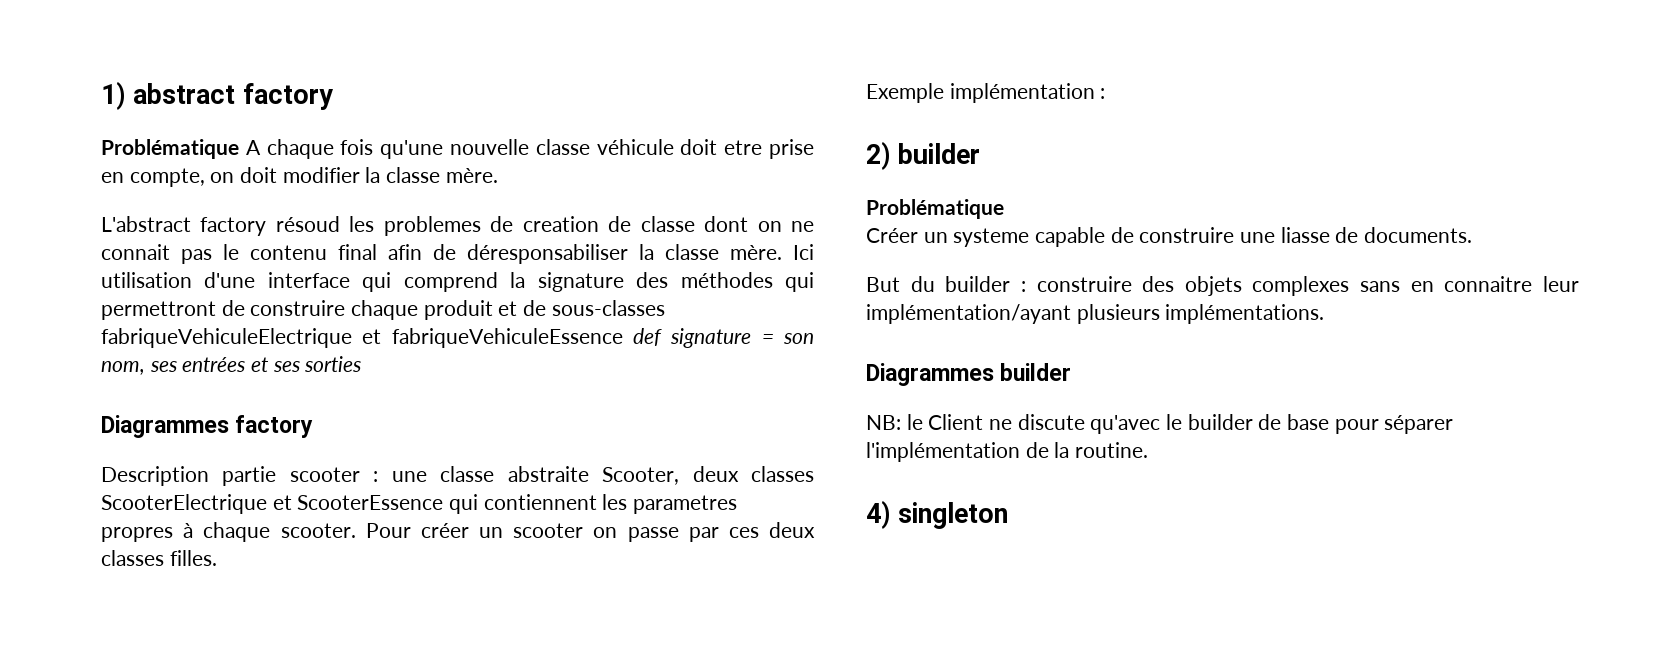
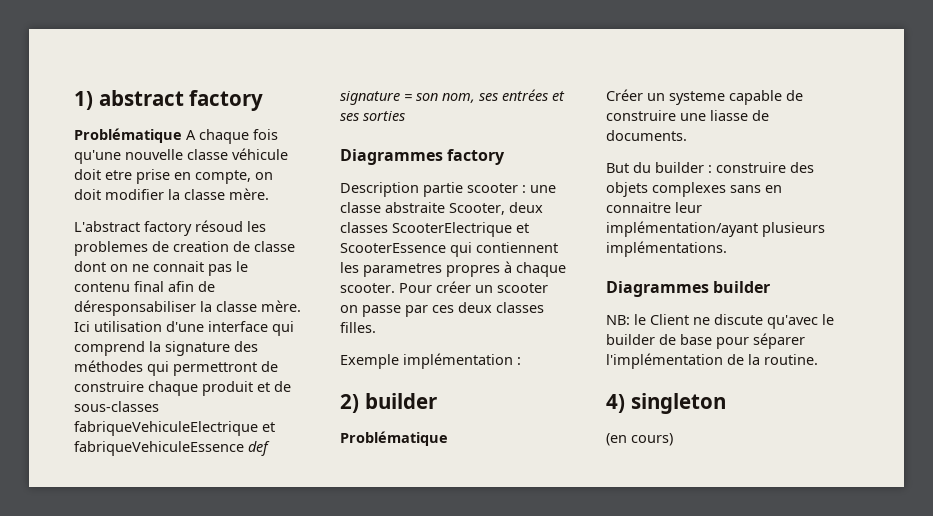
(1009, 515) none -> [606,433,673,446] // (en cours)

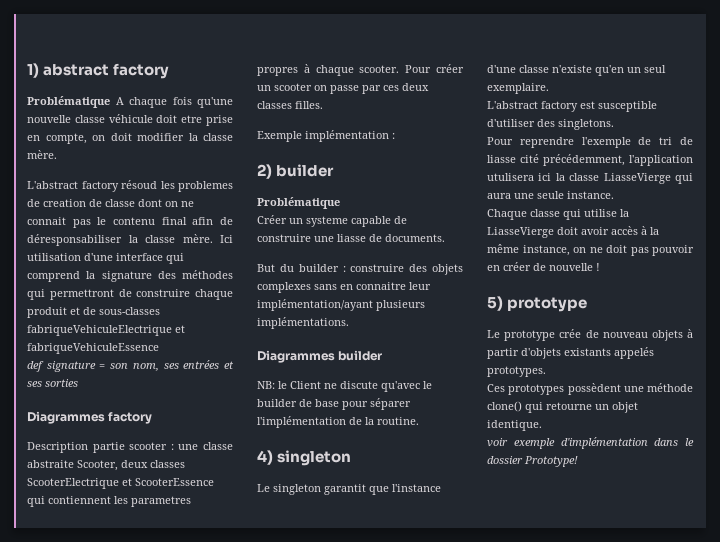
(244, 448) none -> (159, 348) //
[606,433,673,446] (en cours) -> [257,484,441,495] [487,65,666,76] [487,83,549,94] [487,101,657,112] [487,119,614,130] [487,137,693,148] [487,154,693,166] [487,173,693,184] [487,191,614,199] [487,209,629,220] [487,226,659,238] [487,244,694,256] [487,262,600,271] [487,296,588,312] [487,329,693,341] [487,347,654,359] [487,366,546,377] [487,383,693,395] [487,401,638,413] [487,420,542,431] [487,437,694,449] [487,456,578,467] Le singleton garantit que l'instance d'une classe n'existe qu'en un seul exemplaire. // L'abstract factory est susceptible d'utiliser des singletons. // Pour reprendre l'exemple de tri de liasse cité précédemment, l'application utulisera ici la classe LiasseVierge qui aura une seule instance. // Chaque classe qui utilise la LiasseVierge doit avoir accès à la même instance, on ne doit pas pouvoir en créer de nouvelle ! // 5) prototype // Le prototype crée de nouveau objets à partir d'objets existants appelés prototypes. // Ces prototypes possèdent une méthode clone() qui retourne un objet identique. // voir exemple d'implémentation dans le dossier Prototype!

